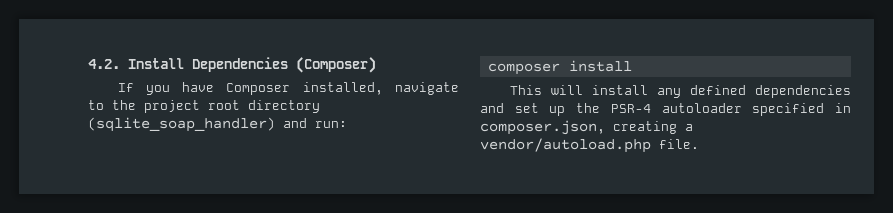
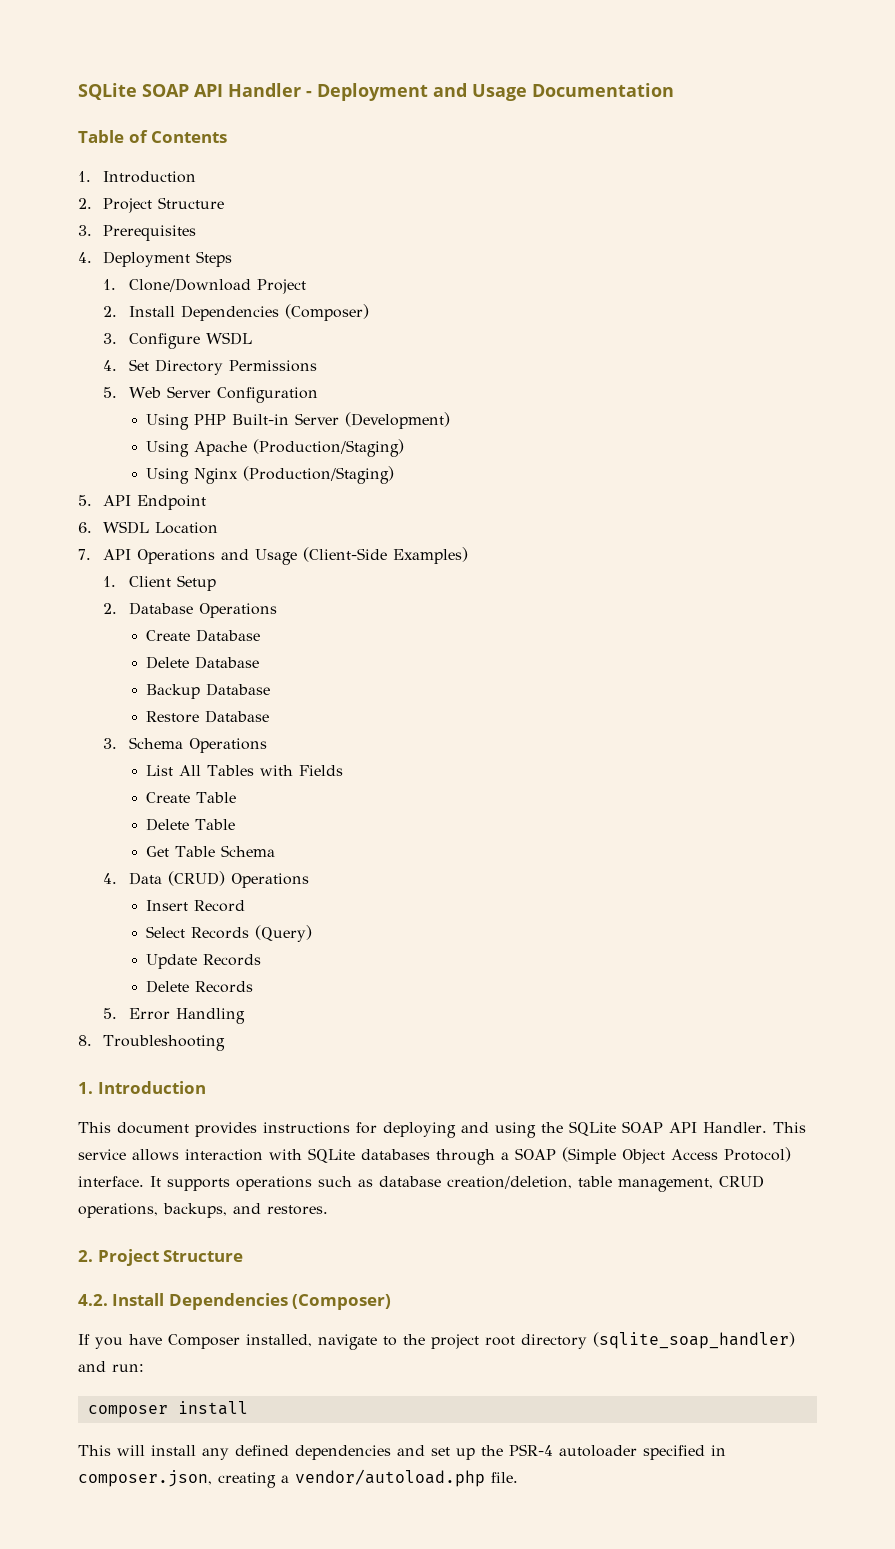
(88, 64) none -> [78,83,674,101] [78,130,228,143] [78,171,197,183] [78,197,225,213] [78,225,197,241] [78,251,233,267] [103,278,306,294] [103,304,369,321] [103,332,252,349] [103,359,317,375] [103,386,318,403] [146,412,451,430] [146,439,405,457] [146,466,395,484] [78,495,207,510] [78,521,219,534] [78,547,469,565] [103,575,216,591] [103,602,277,618] [146,629,261,642] [146,656,260,669] [146,683,271,699] [146,710,270,723] [103,737,267,753] [146,765,344,776] [146,792,237,803] [146,818,236,831] [146,845,276,857] [103,871,309,888] [146,900,246,912] [146,925,313,942] [146,954,262,969] [146,980,254,993] [103,1008,245,1024] [78,1035,226,1051] [78,1081,206,1094] [78,1121,806,1138] [78,1147,791,1165] [78,1175,764,1192] [78,1203,328,1218] [78,1249,244,1266] SQLite SOAP API Handler - Deployment and Usage Documentation // Table of Contents // 1. Introduction // 2. Project Structure // 3. Prerequisites // 4. Deployment Steps // 1. Clone/Download Project // 2. Install Dependencies (Composer) // 3. Configure WSDL // 4. Set Directory Permissions // 5. Web Server Configuration // Using PHP Built-in Server (Development) // Using Apache (Production/Staging) // Using Nginx (Production/Staging) // 5. API Endpoint // 6. WSDL Location // 7. API Operations and Usage (Client-Side Examples) // 1. Client Setup // 2. Database Operations // Create Database // Delete Database // Backup Database // Restore Database // 3. Schema Operations // List All Tables with Fields // Create Table // Delete Table // Get Table Schema // 4. Data (CRUD) Operations // Insert Record // Select Records (Query) // Update Records // Delete Records // 5. Error Handling // 8. Troubleshooting // 1. Introduction // This document provides instructions for deploying and using the SQLite SOAP API Handler. This service allows interaction with SQLite databases through a SOAP (Simple Object Access Protocol) interface. It supports operations such as database creation/deletion, table management, CRUD operations, backups, and restores. // 2. Project Structure //

